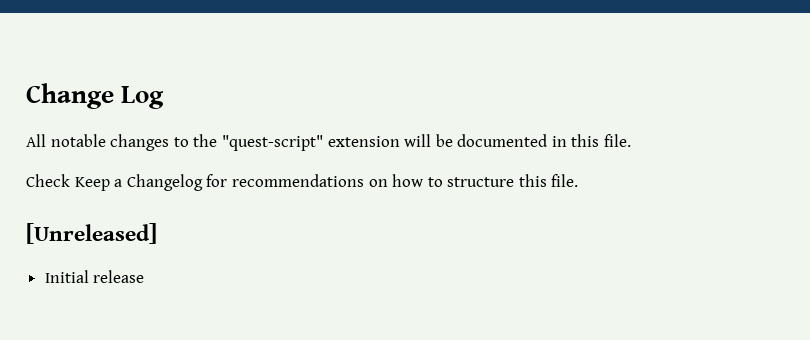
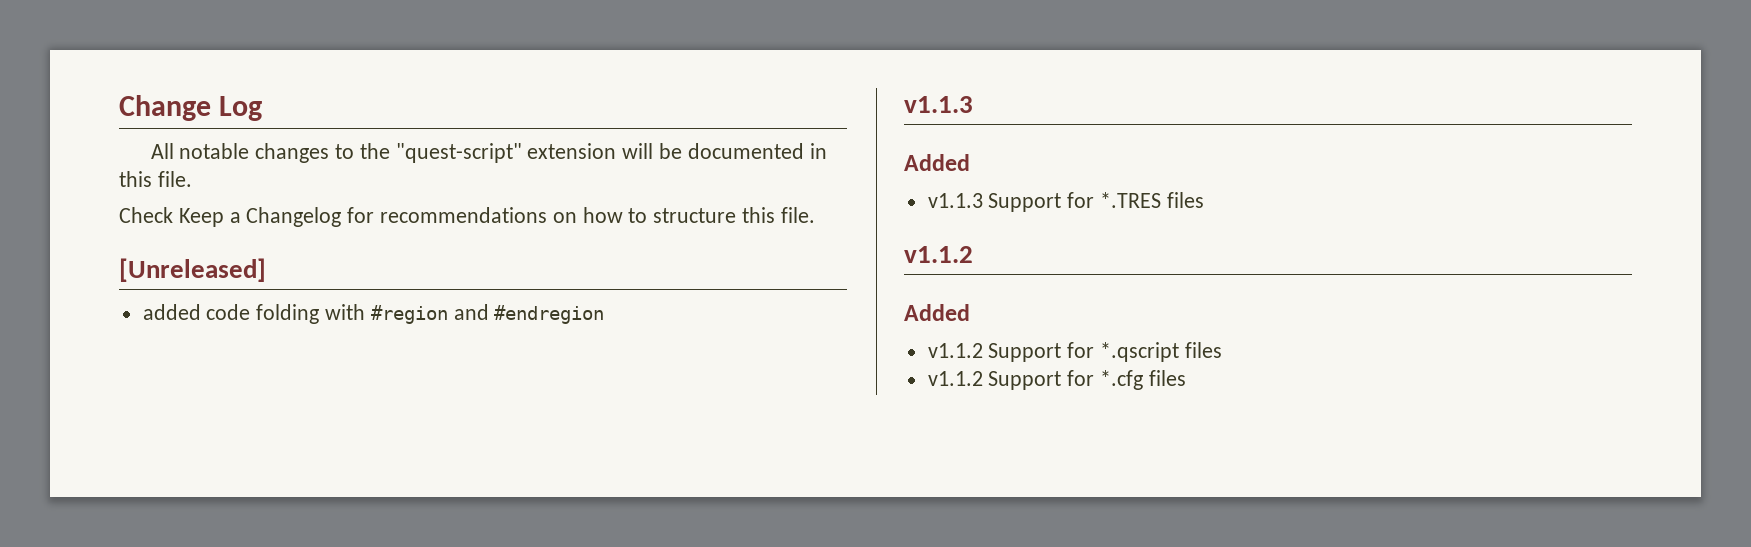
[44,270,145,283] Initial release -> [142,304,605,324] [904,96,973,113] [904,154,970,171] [927,192,1204,212] [904,246,973,263] [904,304,970,321] [927,342,1222,362] [927,370,1186,390] added code folding with #region and #endregion // v1.1.3 // Added // v1.1.3 Support for *.TRES files // v1.1.2 // Added // v1.1.2 Support for *.qscript files // v1.1.2 Support for *.cfg files

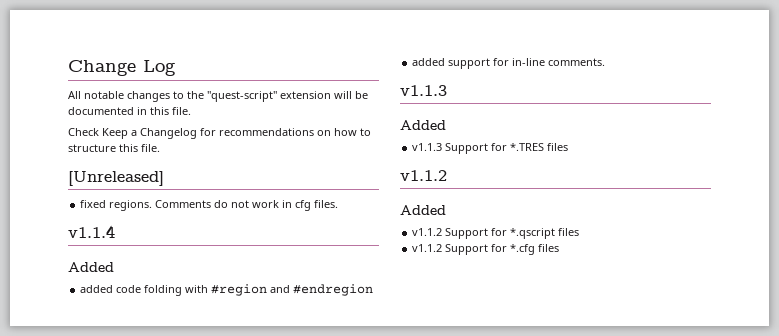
(266, 270) none -> [80,200,339,211] [68,225,115,238] [68,262,114,272] // fixed regions. Comments do not work in cfg files. // v1.1.4 // Added
(605, 314) none -> [412,58,606,69] // added support for in-line comments.

